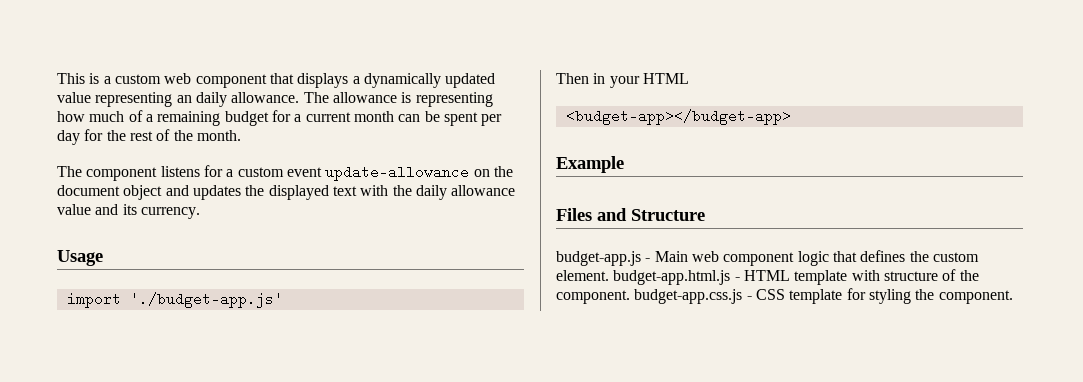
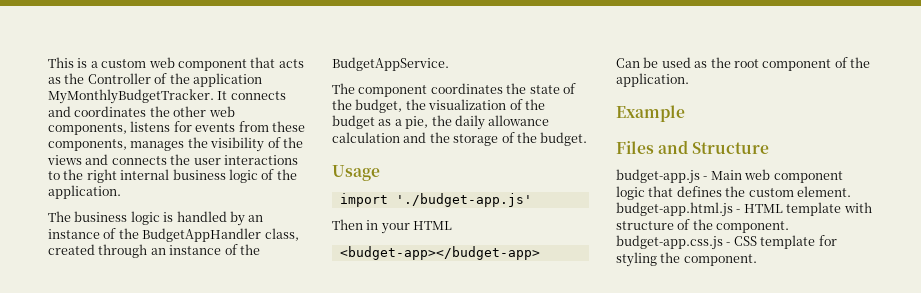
[297,73,496,88] [57,92,493,107] [57,110,503,126] [57,129,241,145] [57,165,513,181] [57,185,516,200] [57,204,200,219] displays a dynamically updated value representing an daily allowance. The allowance is representing how much of a remaining budget for a current month can be spent per day for the rest of the month. // The component listens for a custom event update-allowance on the document object and updates the displayed text with the daily allowance value and its currency. -> [278,59,304,68] [48,73,262,87] [48,89,286,104] [48,106,235,117] [48,121,305,135] [48,137,303,152] [47,154,298,165] [48,169,297,183] [48,185,121,199] [48,211,264,226] [48,228,299,242] [48,244,260,258] [332,57,449,71] [332,83,576,97] [332,99,545,113] [332,115,550,130] [332,132,588,146] acts as the Controller of the application MyMonthlyBudgetTracker. It connects and coordinates the other web components, listens for events from these components, manages the visibility of the views and connects the user interactions to the right internal business logic of the application. // The business logic is handled by an instance of the BudgetAppHandler class, created through an instance of the BudgetAppService. // The component coordinates the state of the budget, the visualization of the budget as a pie, the daily allowance calculation and the storage of the budget.
(791, 117) none -> [616,57,870,71] [616,73,689,87] // Can be used as the root component of the application.

